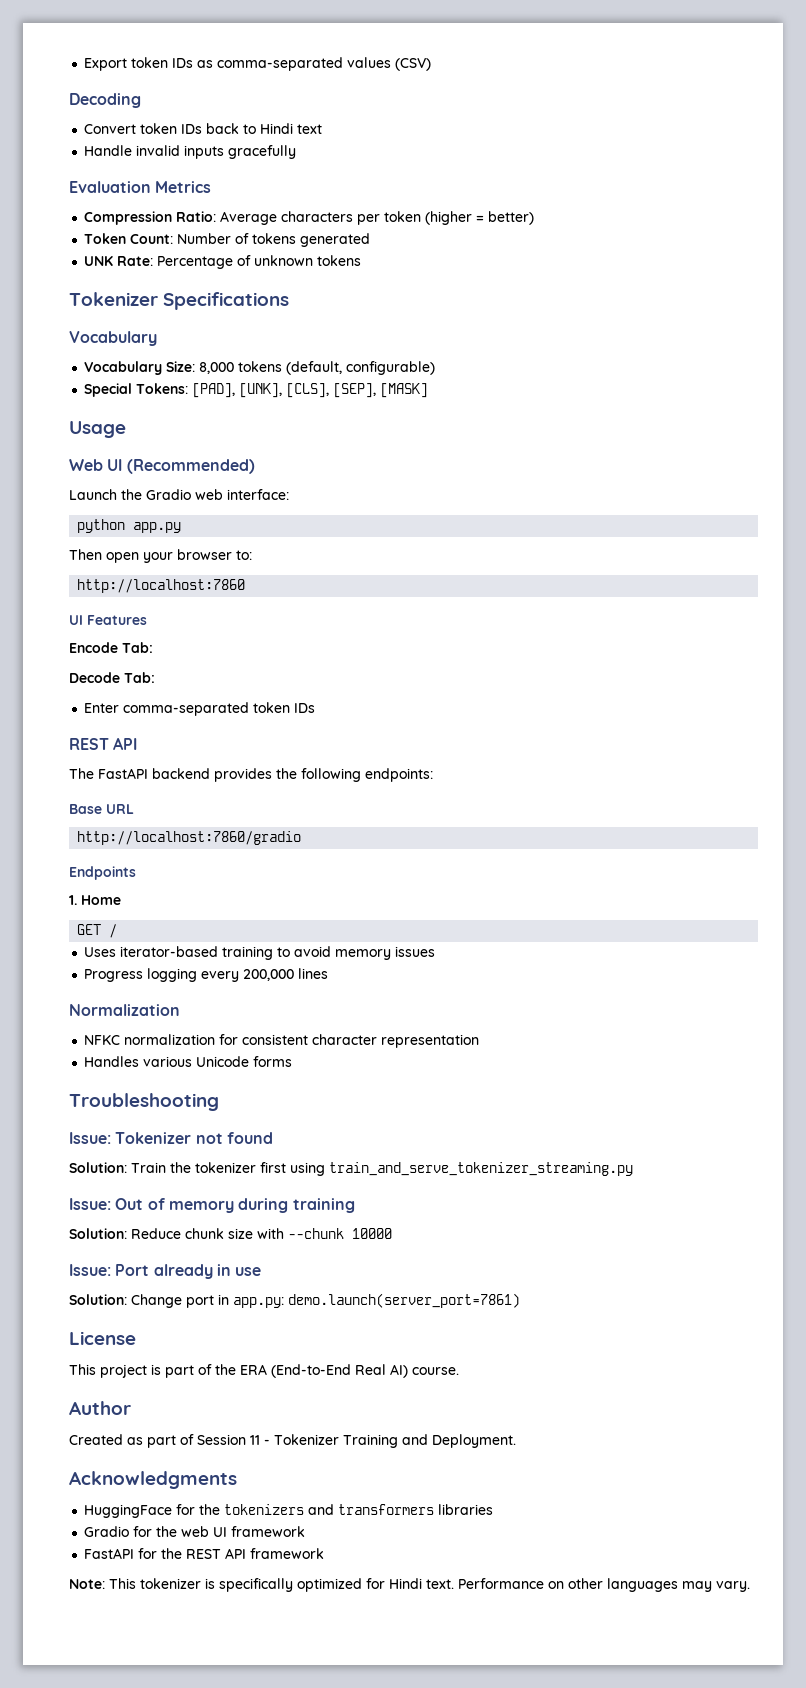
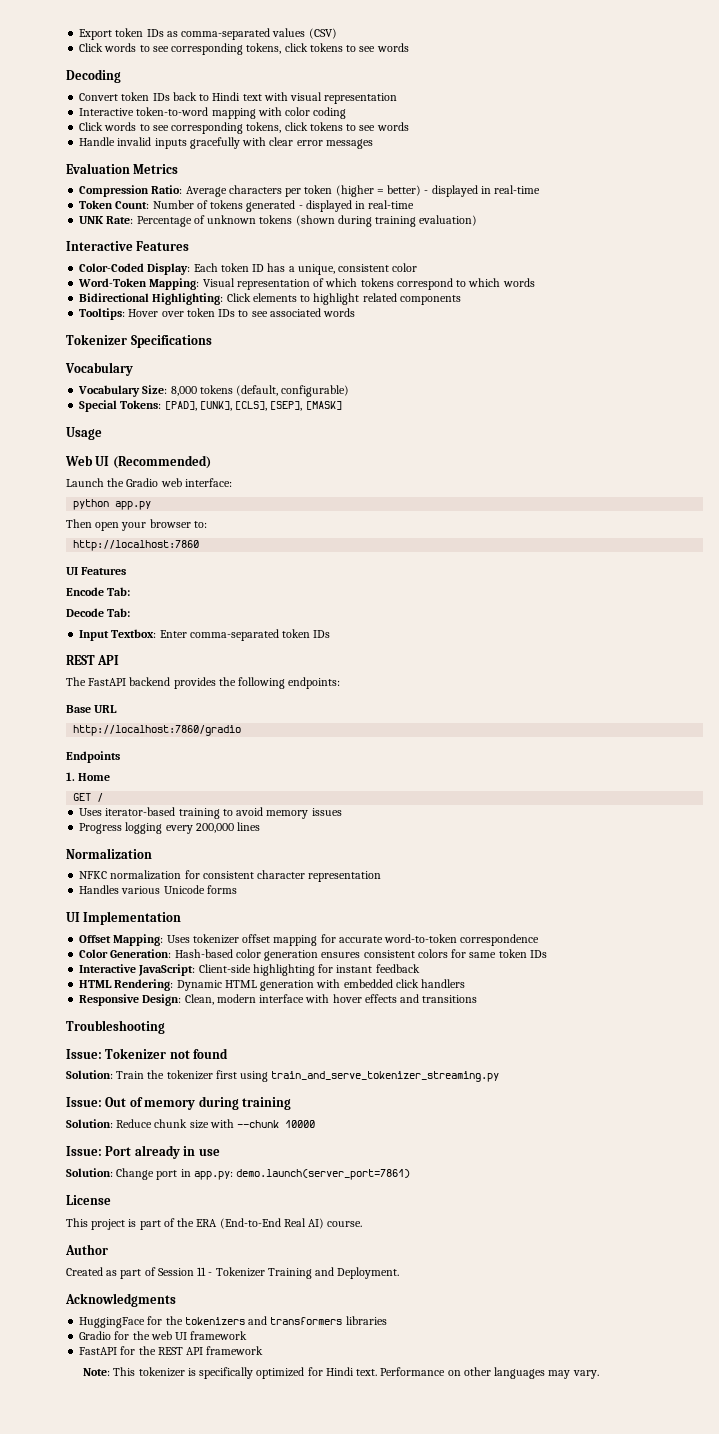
(432, 64) none -> [79,43,409,55] // Click words to see corresponding tokens, click tokens to see words
(323, 129) none -> [263,92,398,104] [79,107,347,119] [79,122,409,134] with visual representation // Interactive token-to-word mapping with color coding // Click words to see corresponding tokens, click tokens to see words
(297, 152) none -> [242,137,373,149] with clear error messages
(535, 218) none -> [424,185,541,197] - displayed in real-time
(371, 240) none -> [298,200,415,212] - displayed in real-time
(362, 260) none -> [295,215,478,227] [66,241,190,251] [79,263,418,275] [78,278,535,290] [79,293,461,305] [79,308,356,320] (shown during training evaluation) // Interactive Features // Color-Coded Display: Each token ID has a unique, consistent color // Word-Token Mapping: Visual representation of which tokens correspond to which words // Bidirectional Highlighting: Click elements to highlight related components // Tooltips: Hover over token IDs to see associated words
(155, 677) none -> [79,629,157,641] Input Textbox:
(293, 1061) none -> [66,911,182,925] [79,934,540,946] [79,949,547,961] [79,964,420,976] [79,979,466,991] [79,994,478,1006] // UI Implementation // Offset Mapping: Uses tokenizer offset mapping for accurate word-to-token correspondence // Color Generation: Hash-based color generation ensures consistent colors for same token IDs // Interactive JavaScript: Client-side highlighting for instant feedback // HTML Rendering: Dynamic HTML generation with embedded click handlers // Responsive Design: Clean, modern interface with hover effects and transitions

